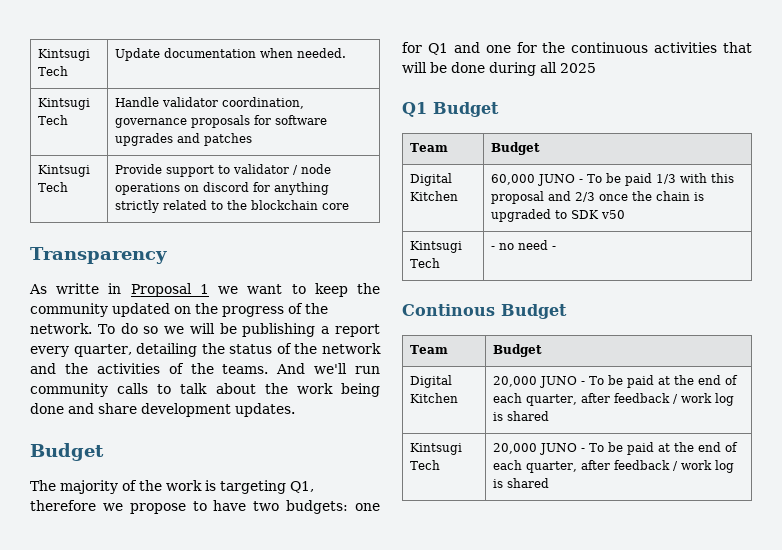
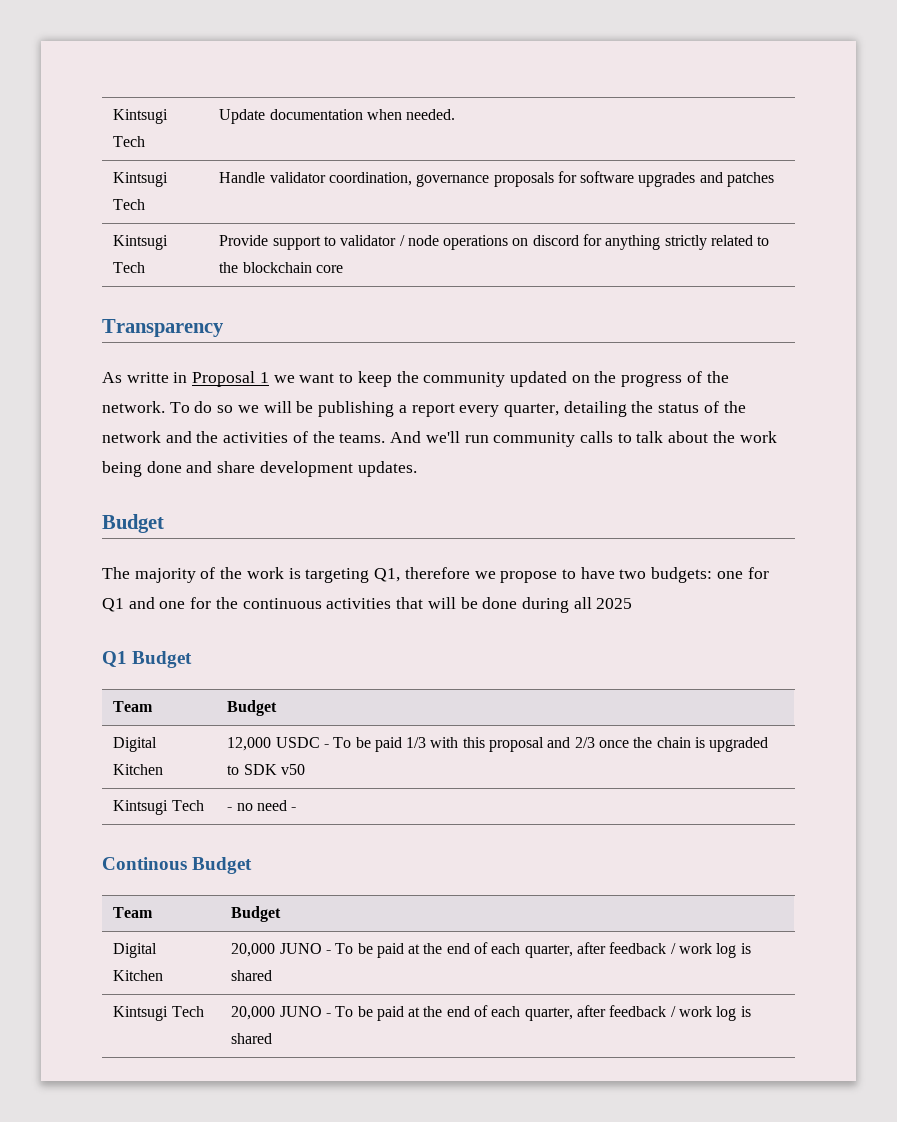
[491,174,576,186] 60,000 JUNO -> [227,737,320,751] 12,000 USDC

